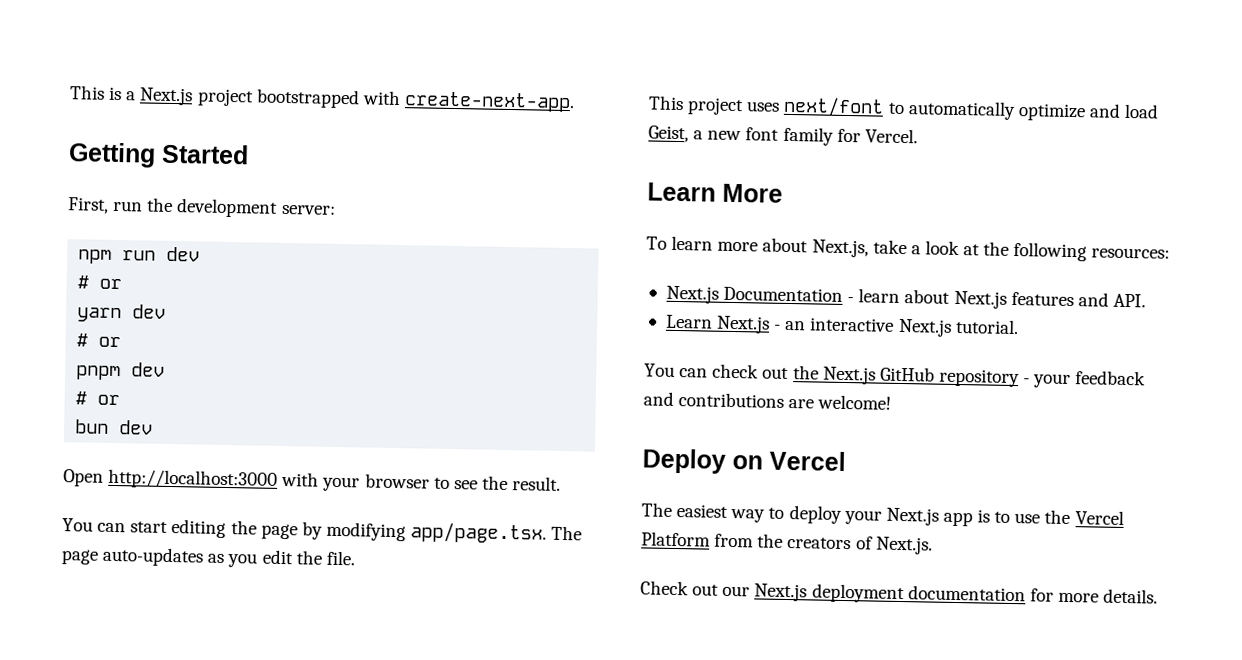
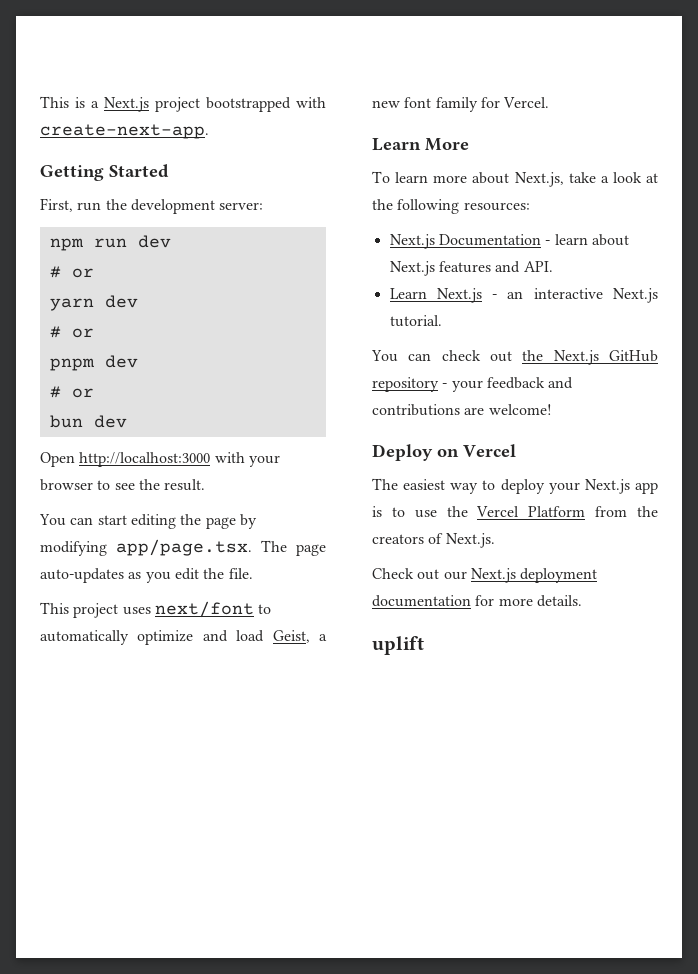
(1159, 596) none -> [372,636,424,655] // uplift

